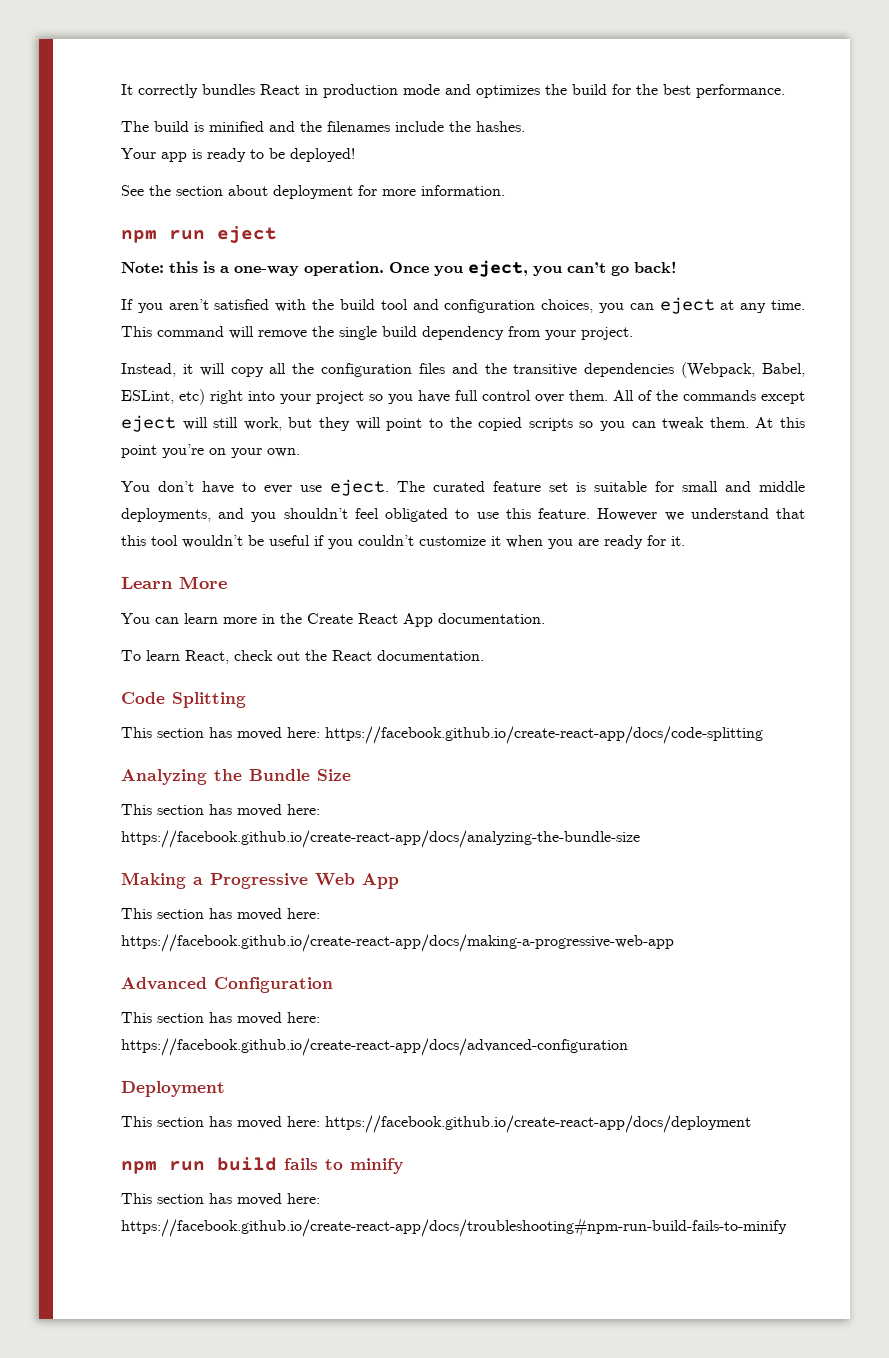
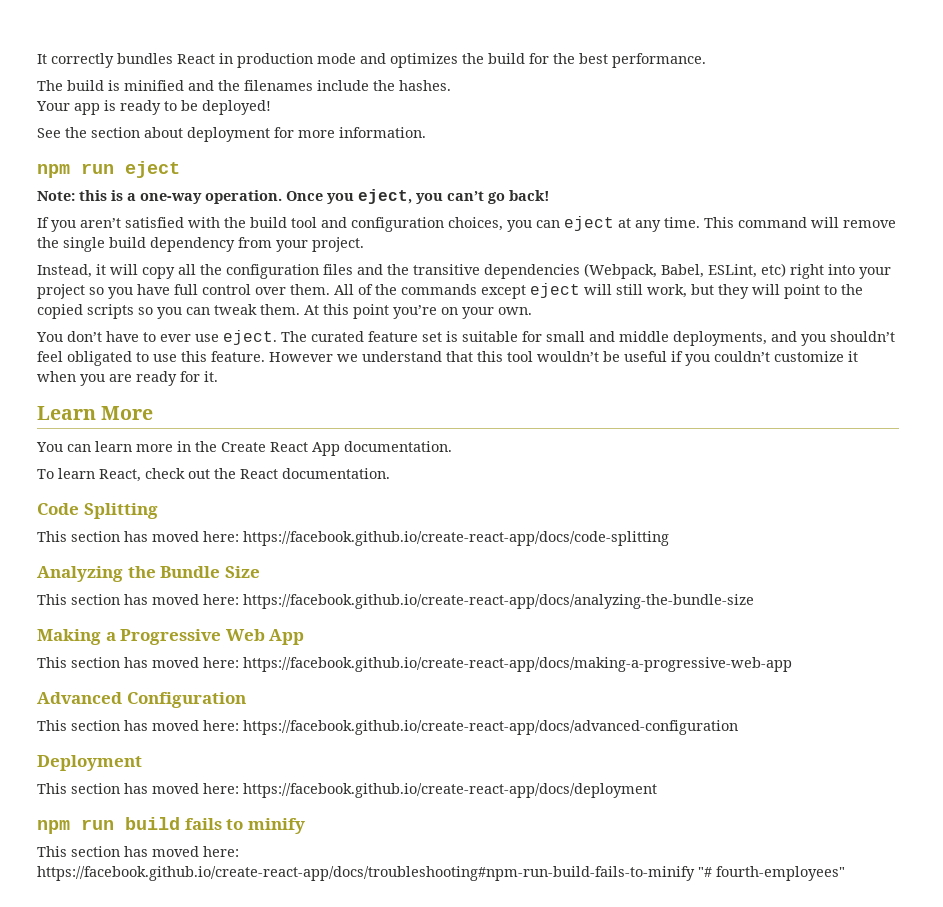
(787, 1227) none -> [698,866,845,881] "# fourth-employees"

